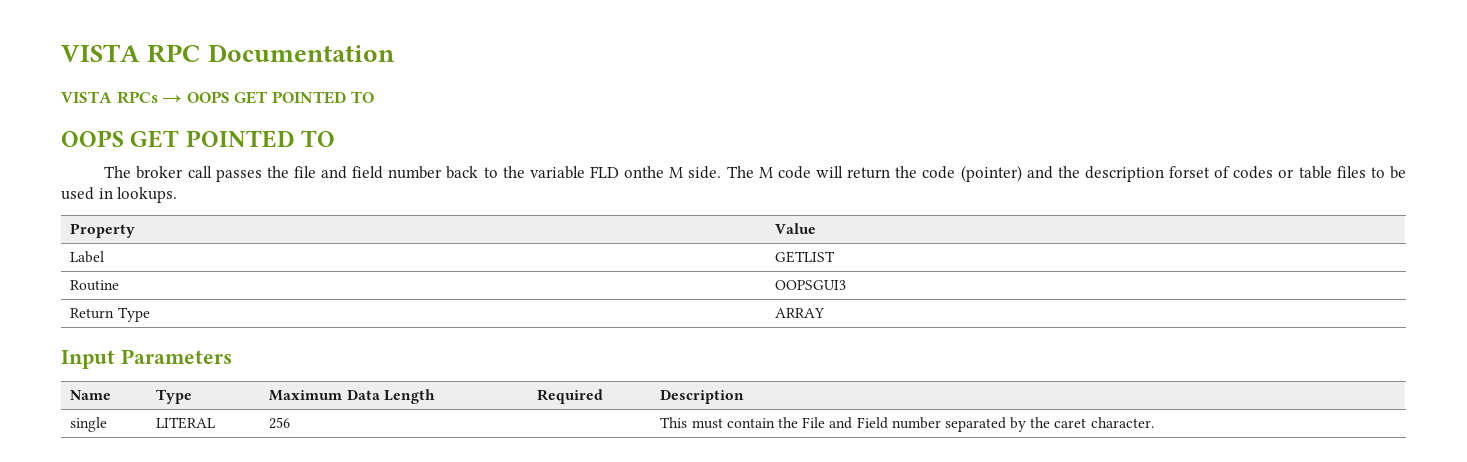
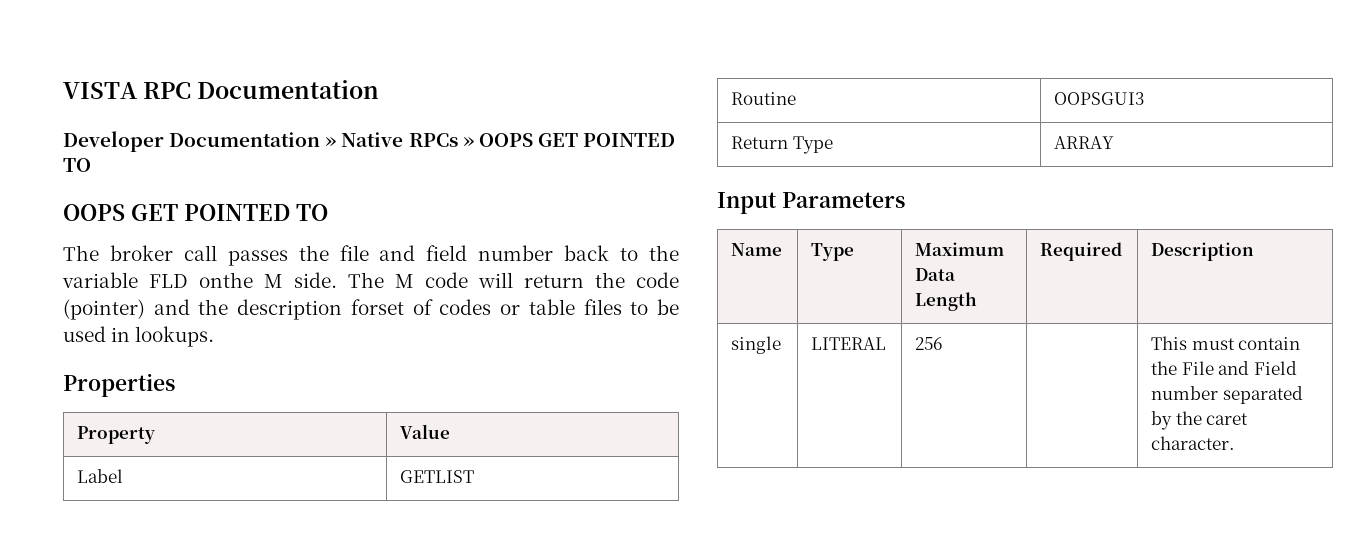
[61,91,183,104] VISTA RPCs → -> [63,131,474,152] Developer Documentation » Native RPCs »
(178, 195) none -> [63,373,175,397] // Properties

